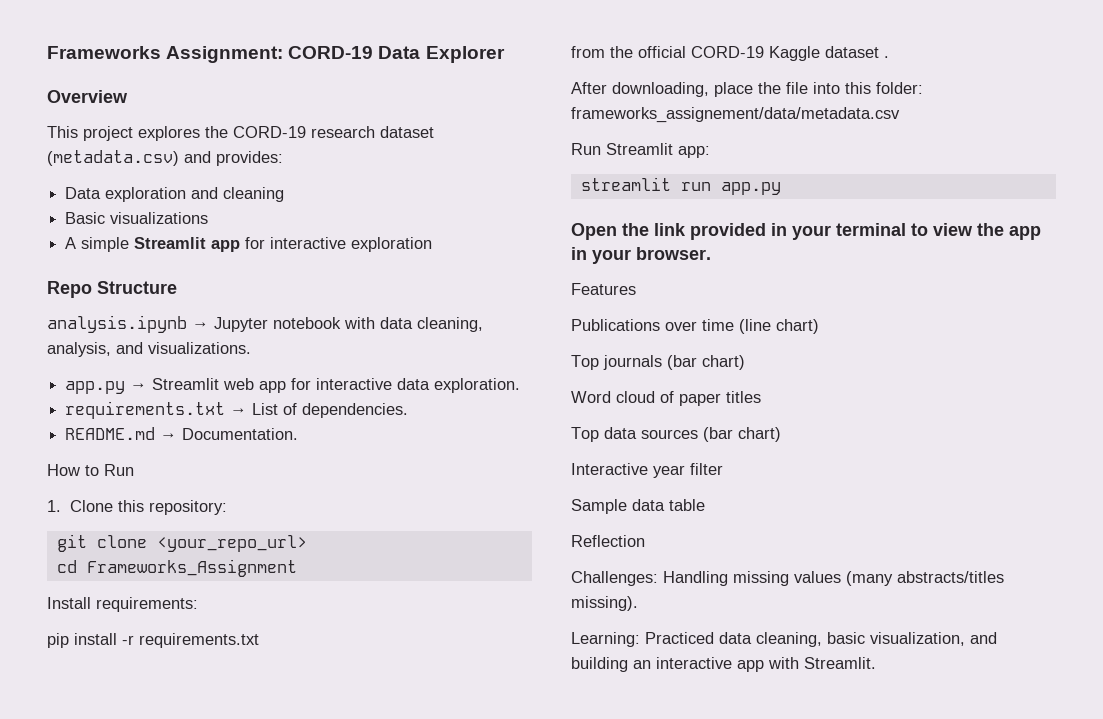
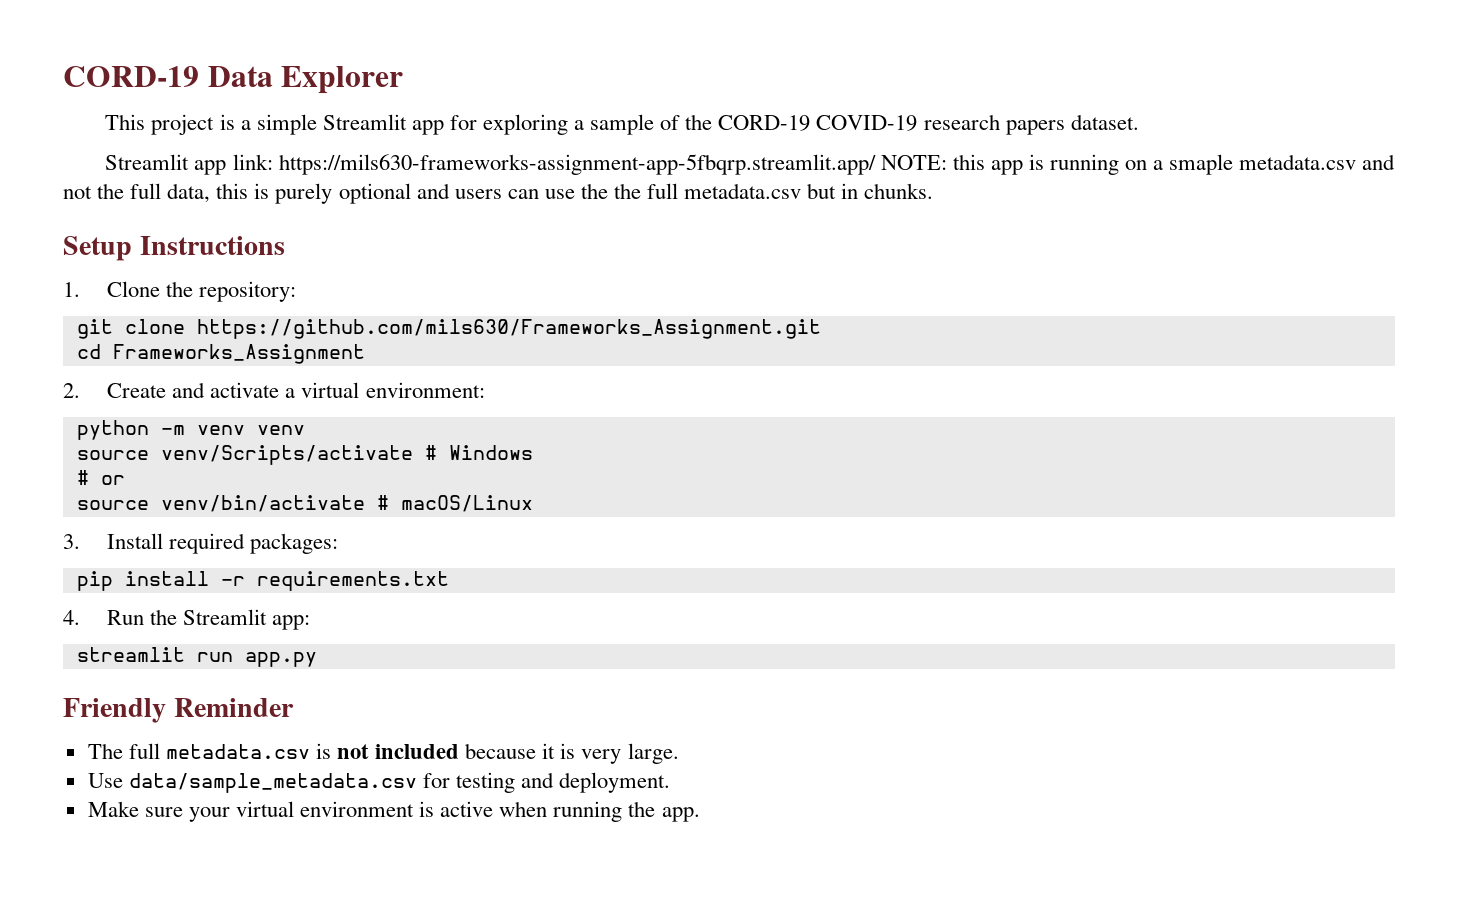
[47,46,284,63] Frameworks Assignment: -> (63, 76) none
[47,90,128,103] // Overview -> (404, 80) none
[138,126,434,141] [47,150,283,166] [65,187,285,202] [65,212,209,224] [65,237,433,252] [47,281,177,298] [47,315,483,333] [47,342,251,357] [65,378,521,394] [65,401,409,419] [65,427,299,440] [47,464,134,476] explores the CORD-19 research dataset (metadata.csv) and provides: // Data exploration and cleaning // Basic visualizations // A simple Streamlit app for interactive exploration // Repo Structure // analysis.ipynb → Jupyter notebook with data cleaning, analysis, and visualizations. // app.py → Streamlit web app for interactive data exploration. // requirements.txt → List of dependencies. // README.md → Documentation. // How to Run -> [219,114,1139,135] [105,154,1396,175] [63,183,934,204] [63,236,285,261] is a simple Streamlit app for exploring a sample of the CORD-19 COVID-19 research papers dataset. // Streamlit app link: https://mils630-frameworks-assignment-app-5fbqrp.streamlit.app/ NOTE: this app is running on a smaple metadata.csv and not the full data, this is purely optional and users can use the the full metadata.csv but in chunks. // Setup Instructions
[117,500,144,512] this -> [166,281,194,297] the
[156,535,307,552] <your_repo_url> -> [196,319,821,339] https://github.com/mils630/Frameworks_Assignment.git
[47,597,198,612] [47,633,259,648] [571,46,889,61] [571,82,923,97] [571,107,900,123] [571,143,601,155] Install requirements: // pip install -r requirements.txt // from the official CORD-19 Kaggle dataset . // After downloading, place the file into this folder: frameworks_assignement/data/metadata.csv // Run -> [63,382,485,398] [76,420,305,440] [76,445,533,465] [76,470,125,485] [76,495,533,512] [63,533,339,554] [76,571,449,591] [63,609,178,625] 2. Create and activate a virtual environment: // python -m venv venv // source venv/Scripts/activate # Windows // # or // source venv/bin/activate # macOS/Linux // 3. Install required packages: // pip install -r requirements.txt // 4. Run the
[571,223,1041,240] [571,247,711,264] [571,283,636,295] [571,319,819,334] [571,355,745,370] [571,391,761,406] [571,427,781,442] [571,463,723,478] [571,499,705,514] [571,535,645,547] [571,571,1004,586] [571,596,638,611] [571,632,997,647] [571,657,876,672] Open the link provided in your terminal to view the app in your browser. // Features // Publications over time (line chart) // Top journals (bar chart) // Word cloud of paper titles // Top data sources (bar chart) // Interactive year filter // Sample data table // Reflection // Challenges: Handling missing values (many abstracts/titles missing). // Learning: Practiced data cleaning, basic visualization, and building an interactive app with Streamlit. -> [63,698,294,723] [87,743,679,764] [87,772,671,793] [87,801,700,822] Friendly Reminder // The full metadata.csv is not included because it is very large. // Use data/sample_metadata.csv for testing and deployment. // Make sure your virtual environment is active when running the app.

